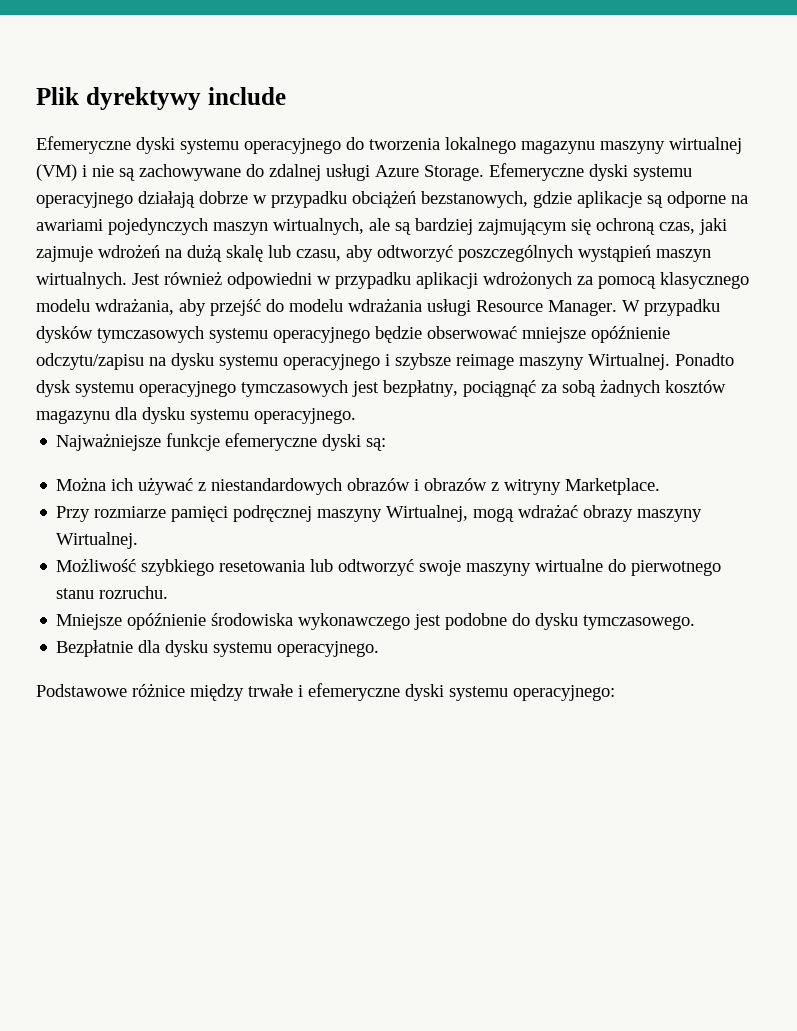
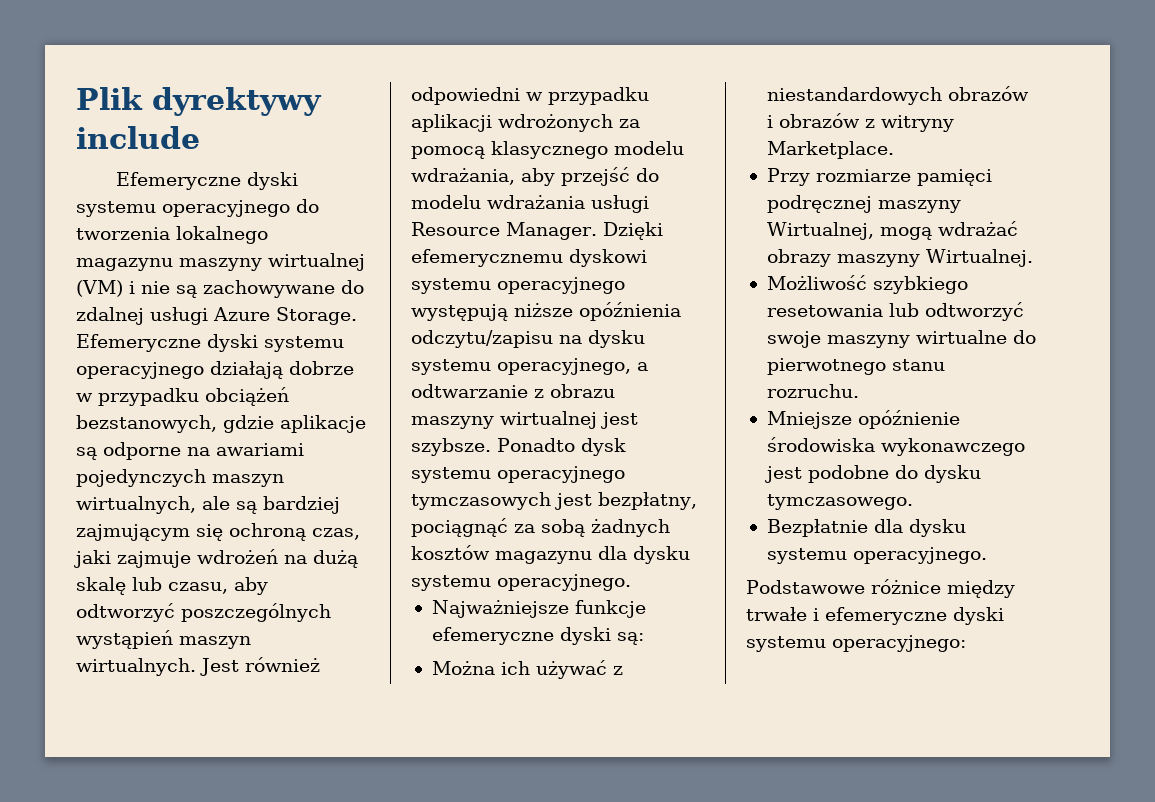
[622,299,720,316] [36,326,670,343] [36,353,670,370] W przypadku dysków tymczasowych systemu operacyjnego będzie obserwować mniejsze opóźnienie odczytu/zapisu na dysku systemu operacyjnego i szybsze reimage maszyny Wirtualnej. -> [602,222,663,240] [411,249,647,267] [411,277,625,294] [411,302,681,321] [411,330,645,348] [411,358,648,375] [411,384,615,398] [411,411,638,429] [411,438,491,456] Dzięki efemerycznemu dyskowi systemu operacyjnego występują niższe opóźnienia odczytu/zapisu na dysku systemu operacyjnego, a odtwarzanie z obrazu maszyny wirtualnej jest szybsze.

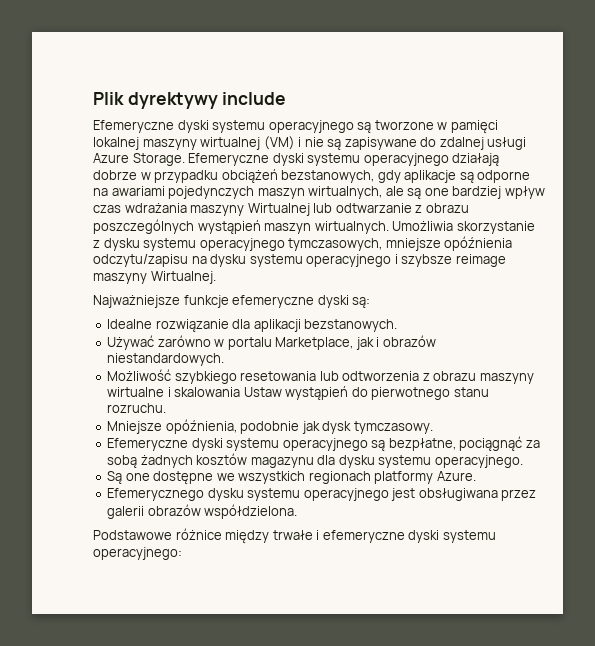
[296,199,319,213] [76,226,268,244] [76,258,173,271] do tworzenia lokalnego magazynu -> [357,120,498,134] [93,137,139,150] są tworzone w pamięci lokalnej
[203,280,335,298] zachowywane -> [344,137,417,150] zapisywane
[223,415,274,433] gdzie -> [377,170,401,183] gdy
[263,496,340,514] [76,523,360,541] [74,549,358,568] [76,577,268,595] [76,603,331,622] [76,630,251,649] [76,657,320,676] [411,87,649,105] [411,114,640,132] [411,141,684,159] [411,167,659,186] [411,195,649,213] [411,222,663,240] [411,249,647,267] [411,277,625,294] [411,303,573,321] bardziej zajmującym się ochroną czas, jaki zajmuje wdrożeń na dużą skalę lub czasu, aby odtworzyć poszczególnych wystąpień maszyn wirtualnych. Jest również odpowiedni w przypadku aplikacji wdrożonych za pomocą klasycznego modelu wdrażania, aby przejść do modelu wdrażania usługi Resource Manager. Dzięki efemerycznemu dyskowi systemu operacyjnego występują niższe -> [424,186,545,199] [93,203,469,216] [93,219,535,234] [93,238,441,251] one bardziej wpływ czas wdrażania maszyny Wirtualnej lub odtwarzanie z obrazu poszczególnych wystąpień maszyn wirtualnych. Umożliwia skorzystanie z dysku systemu operacyjnego tymczasowych, mniejsze
[497,358,648,375] [411,384,615,398] [411,411,638,429] [411,438,626,456] [411,466,625,483] [411,492,697,510] operacyjnego, a odtwarzanie z obrazu maszyny wirtualnej jest szybsze. Ponadto dysk systemu operacyjnego tymczasowych jest bezpłatny, -> [306,254,506,267] [93,271,216,284] [93,295,371,308] [107,319,398,332] [107,335,436,350] [107,353,225,366] [107,369,534,384] [107,386,489,400] [107,403,167,413] [107,419,433,434] [107,438,456,451] operacyjnego i szybsze reimage maszyny Wirtualnej. // Najważniejsze funkcje efemeryczne dyski są: // Idealne rozwiązanie dla aplikacji bezstanowych. // Używać zarówno w portalu Marketplace, jak i obrazów niestandardowych. // Możliwość szybkiego resetowania lub odtworzenia z obrazu maszyny wirtualne i skalowania Ustaw wystąpień do pierwotnego stanu rozruchu. // Mniejsze opóźnienia, podobnie jak dysk tymczasowy. // Efemeryczne dyski systemu operacyjnego są bezpłatne,
[431,600,646,618] [431,627,644,645] [431,660,623,679] [766,86,1029,105] [766,113,954,132] [766,141,894,159] [766,168,992,186] [766,195,961,213] [766,221,1018,240] [766,249,1033,267] [766,275,968,294] [766,302,1024,321] [766,330,1036,348] [766,358,945,375] [766,384,859,398] [766,410,960,429] [766,437,1025,456] [764,465,981,483] [766,494,913,510] [766,519,966,537] [766,547,987,564] Najważniejsze funkcje efemeryczne dyski są: // Można ich używać z niestandardowych obrazów i obrazów z witryny Marketplace. // Przy rozmiarze pamięci podręcznej maszyny Wirtualnej, mogą wdrażać obrazy maszyny Wirtualnej. // Możliwość szybkiego resetowania lub odtworzyć swoje maszyny wirtualne do pierwotnego stanu rozruchu. // Mniejsze opóźnienie środowiska wykonawczego jest podobne do dysku tymczasowego. // Bezpłatnie dla dysku systemu operacyjnego. -> [107,471,476,485] [107,488,537,501] [107,504,298,519] Są one dostępne we wszystkich regionach platformy Azure. // Efemerycznego dysku systemu operacyjnego jest obsługiwana przez galerii obrazów współdzielona.

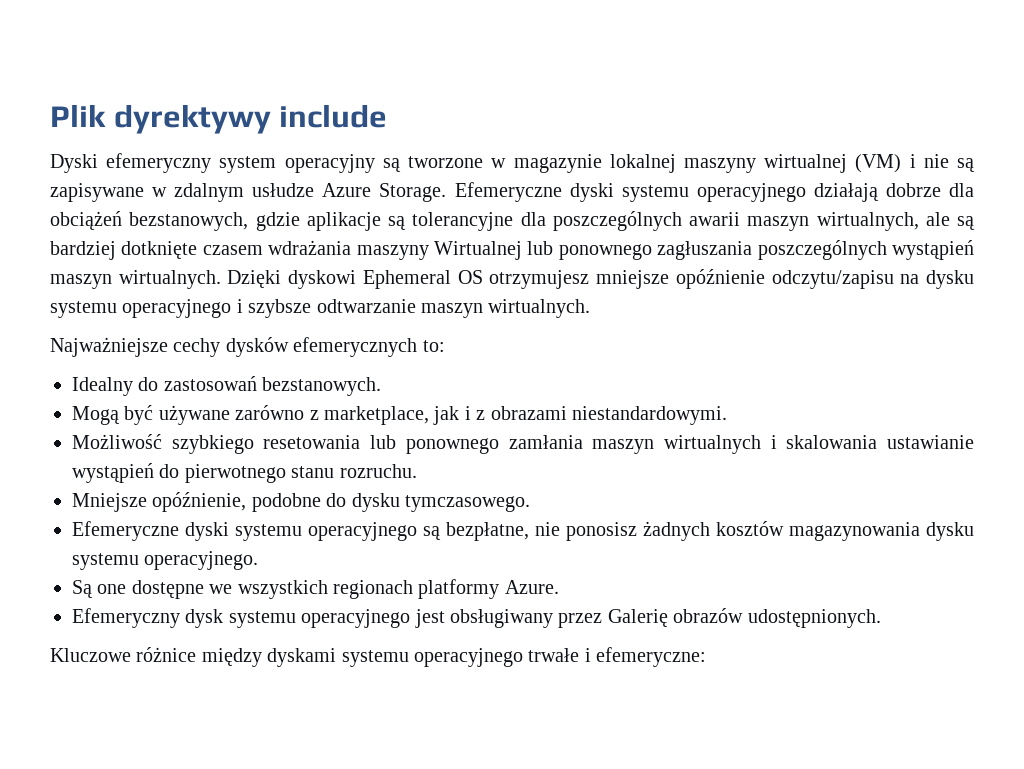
[93,120,354,133] Efemeryczne dyski systemu operacyjnego -> [50,153,375,173] Dyski efemeryczny system operacyjny
[450,120,498,134] pamięci -> [513,154,602,173] magazynie
[420,137,527,150] do zdalnej usługi -> [152,183,315,202] w zdalnym usłudze
[140,170,219,183] w przypadku -> [949,183,975,197] dla
[377,170,401,183] gdy -> [255,212,300,231] gdzie
[477,170,531,183] [93,186,545,199] [93,205,121,213] odporne na awariami pojedynczych maszyn wirtualnych, ale są one bardziej wpływ czas -> [412,211,975,231] [50,241,263,260] tolerancyjne dla poszczególnych awarii maszyn wirtualnych, ale są bardziej dotknięte czasem
[335,203,469,213] odtwarzanie z obrazu -> [558,241,753,260] ponownego zagłuszania
[392,221,535,234] [93,236,513,251] Umożliwia skorzystanie z dysku systemu operacyjnego tymczasowych, mniejsze opóźnienia -> [227,269,765,289] Dzięki dyskowi Ephemeral OS otrzymujesz mniejsze opóźnienie
[455,254,506,267] [93,271,216,284] [93,295,371,308] [107,319,398,332] [107,335,436,350] [107,353,225,366] reimage maszyny Wirtualnej. // Najważniejsze funkcje efemeryczne dyski są: // Idealne rozwiązanie dla aplikacji bezstanowych. // Używać zarówno w portalu Marketplace, jak i obrazów niestandardowych. -> [316,299,591,318] [50,337,445,357] [72,376,382,396] [72,405,727,425] odtwarzanie maszyn wirtualnych. // Najważniejsze cechy dysków efemerycznych to: // Idealny do zastosowań bezstanowych. // Mogą być używane zarówno z marketplace, jak i z obrazami niestandardowymi.
[342,371,534,384] [107,387,165,397] odtworzenia z obrazu maszyny wirtualne -> [405,435,761,454] ponownego zamłania maszyn wirtualnych
[243,387,282,397] Ustaw -> [887,435,975,449] ustawianie
[165,419,433,434] opóźnienia, podobnie jak dysk tymczasowy. -> [152,492,530,512] opóźnienie, podobne do dysku tymczasowego.
[459,436,540,451] [107,453,336,468] pociągnąć za sobą żadnych kosztów magazynu dla -> [535,521,920,541] nie ponosisz żadnych kosztów magazynowania
[107,488,244,501] Efemerycznego dysku -> [72,608,224,628] Efemeryczny dysk
[418,488,537,501] [107,504,298,519] [93,528,496,544] [93,547,182,560] obsługiwana przez galerii obrazów współdzielona. // Podstawowe różnice między trwałe i efemeryczne dyski systemu operacyjnego: -> [450,608,881,628] [50,647,707,667] obsługiwany przez Galerię obrazów udostępnionych. // Kluczowe różnice między dyskami systemu operacyjnego trwałe i efemeryczne:

